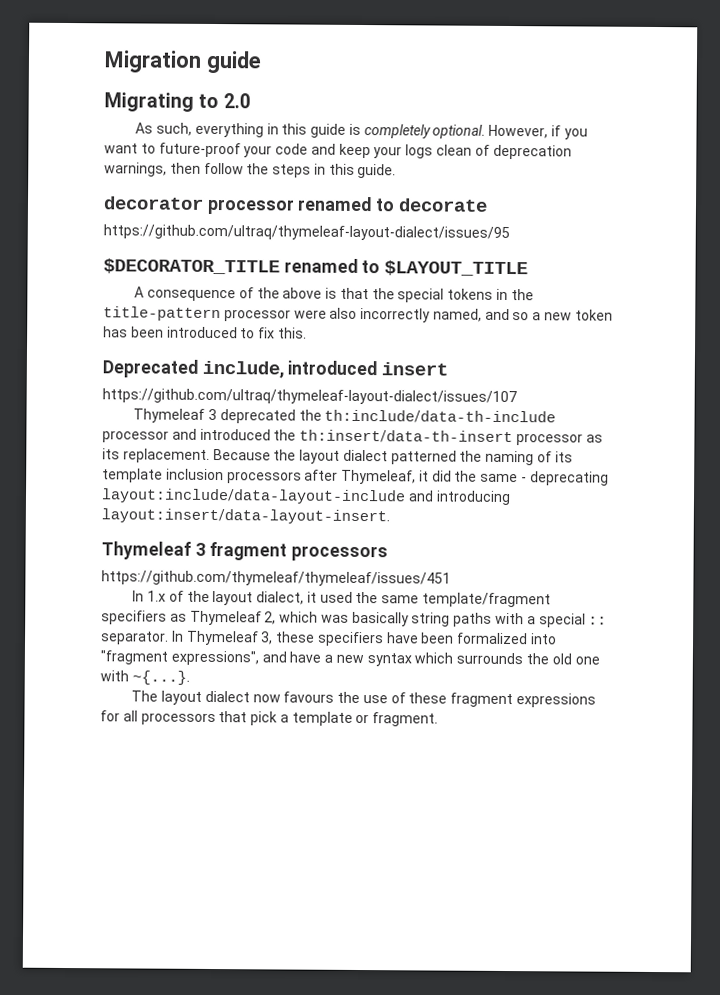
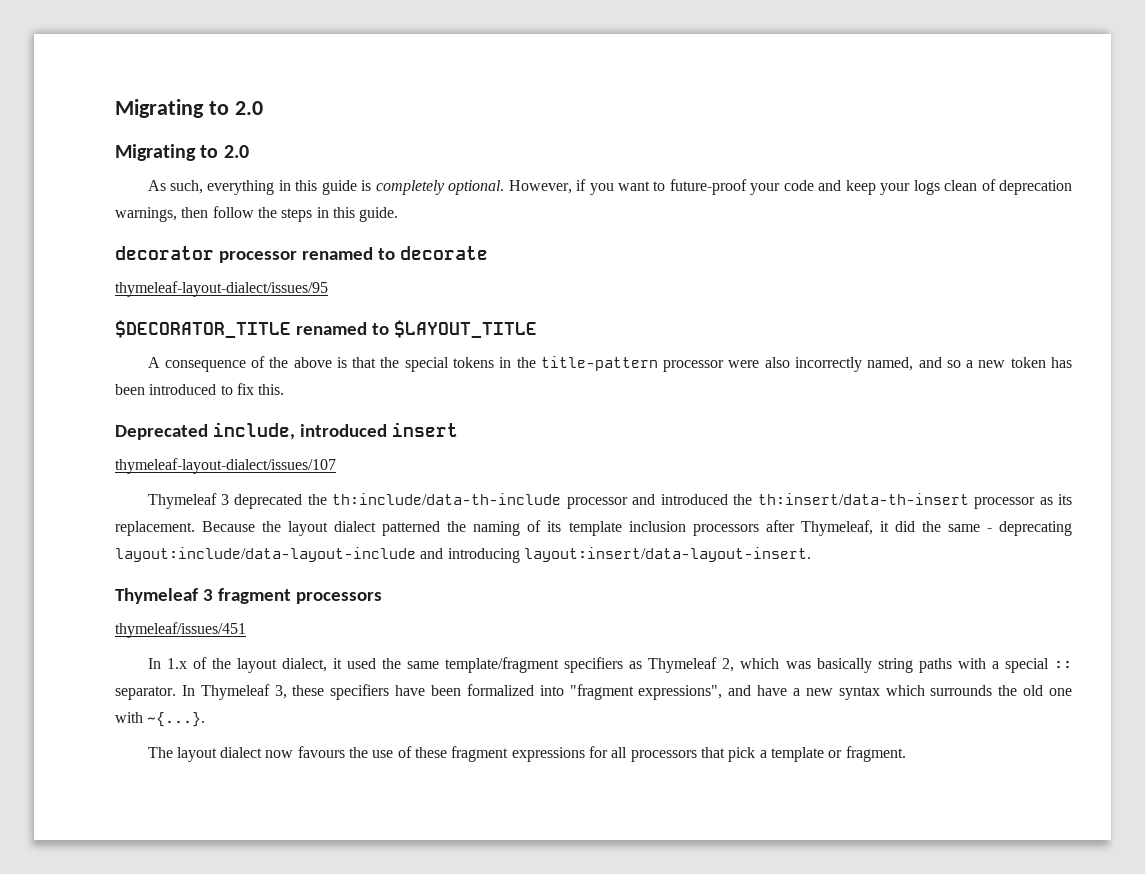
[104,50,262,74] Migration guide -> [115,99,263,118] Migrating to 2.0
[103,224,510,242] https://github.com/ultraq/thymeleaf-layout-dialect/issues/95 -> [115,281,328,297] thymeleaf-layout-dialect/issues/95
[102,388,517,406] https://github.com/ultraq/thymeleaf-layout-dialect/issues/107 -> [115,458,336,474] thymeleaf-layout-dialect/issues/107
[101,570,451,587] https://github.com/thymeleaf/thymeleaf/issues/451 -> [115,622,246,638] thymeleaf/issues/451

